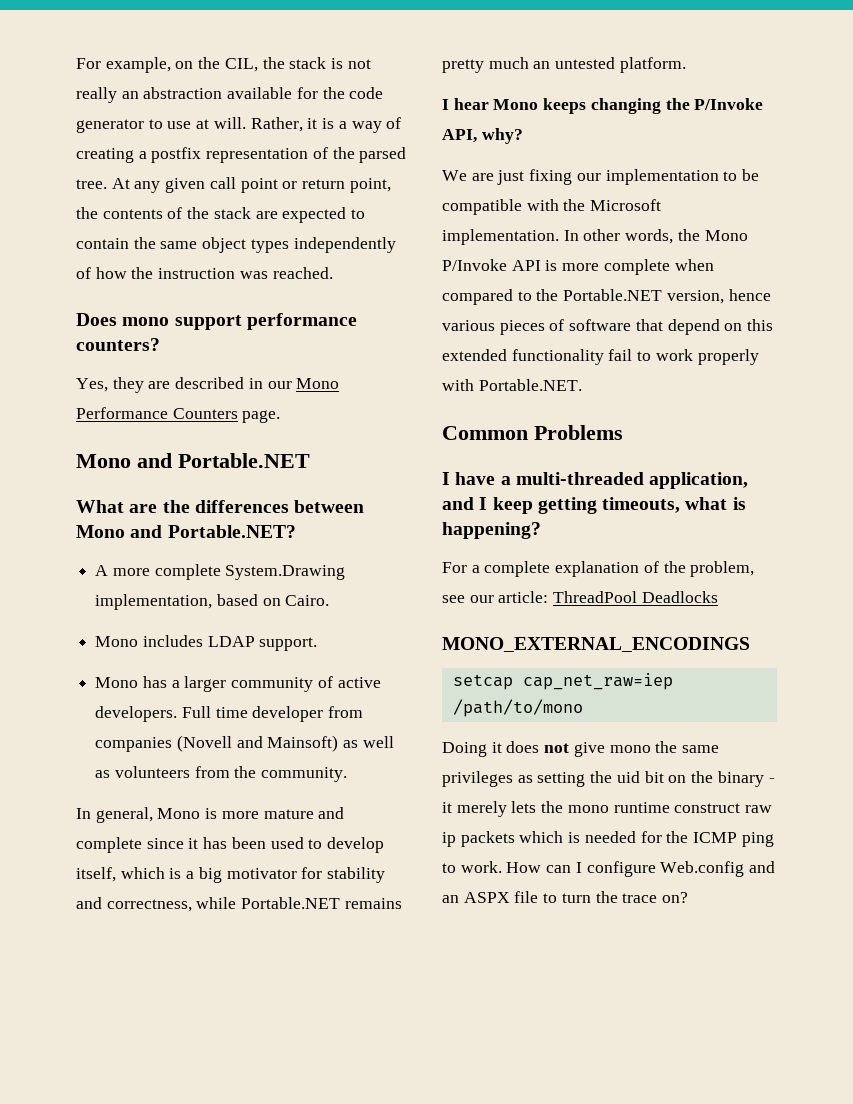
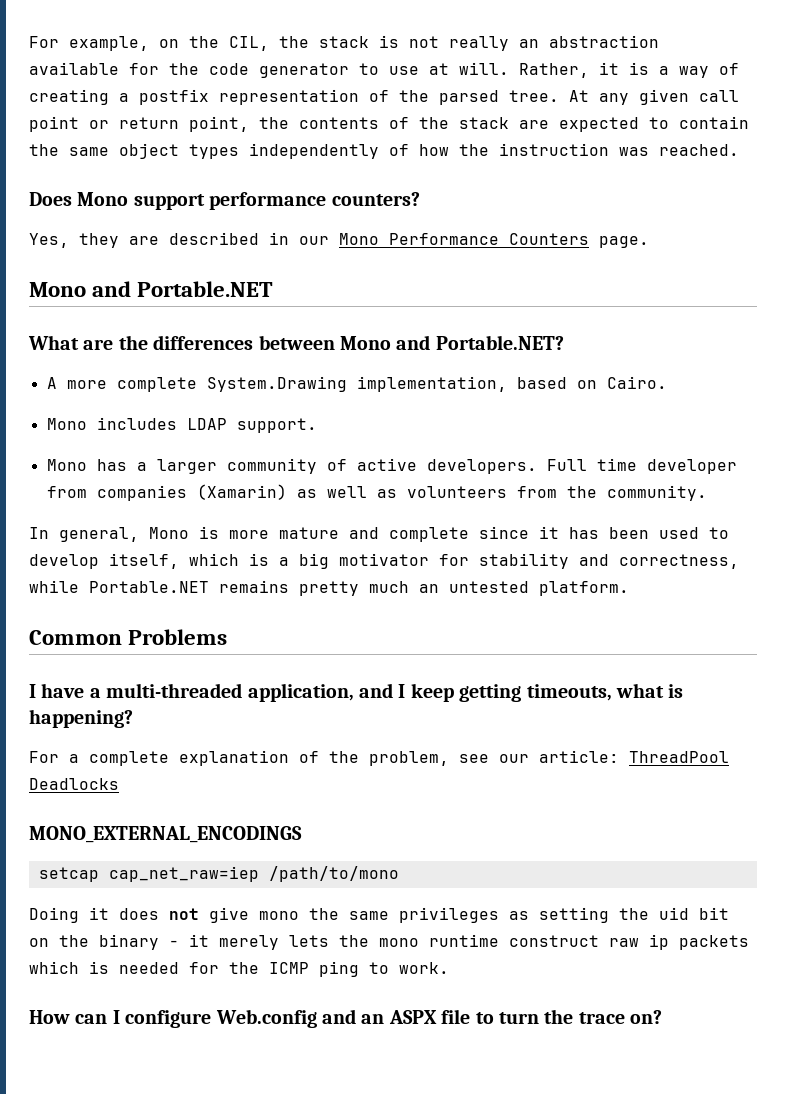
[122,317,170,326] mono -> [77,192,129,206] Mono
[176,735,339,752] (Novell and Mainsoft) -> [196,484,287,500] (Xamarin)
[442,98,764,114] [442,128,523,144] [442,169,760,185] [442,199,662,215] [442,229,748,245] [442,259,714,275] [442,289,771,305] [442,319,774,335] [442,349,759,365] [442,379,582,391] // I hear Mono keeps changing the P/Invoke API, why? // We are just fixing our implementation to be compatible with the Microsoft implementation. In other words, the Mono P/Invoke API is more complete when compared to the Portable.NET version, hence various pieces of software that depend on this extended functionality fail to work properly with Portable.NET. -> (629, 588) none
(502, 867) none -> (449, 968) //

